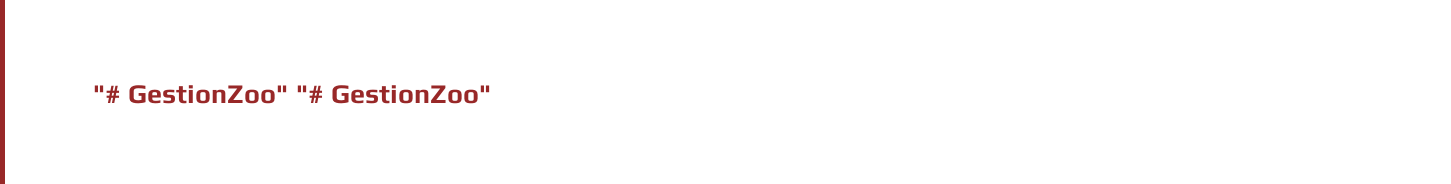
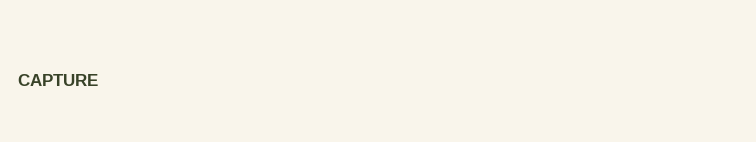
[93,85,491,104] "# GestionZoo" "# GestionZoo" -> [18,74,98,86] CAPTURE

